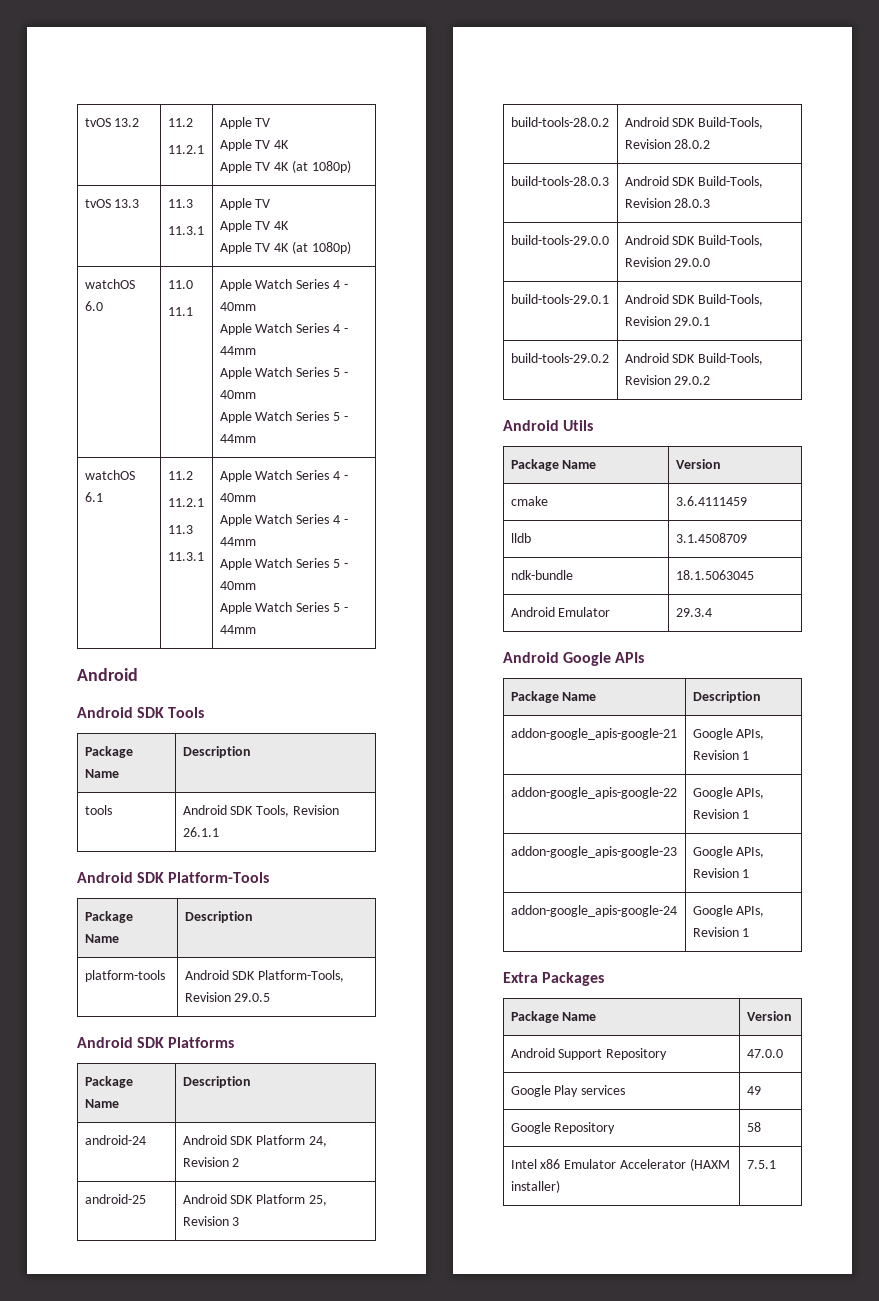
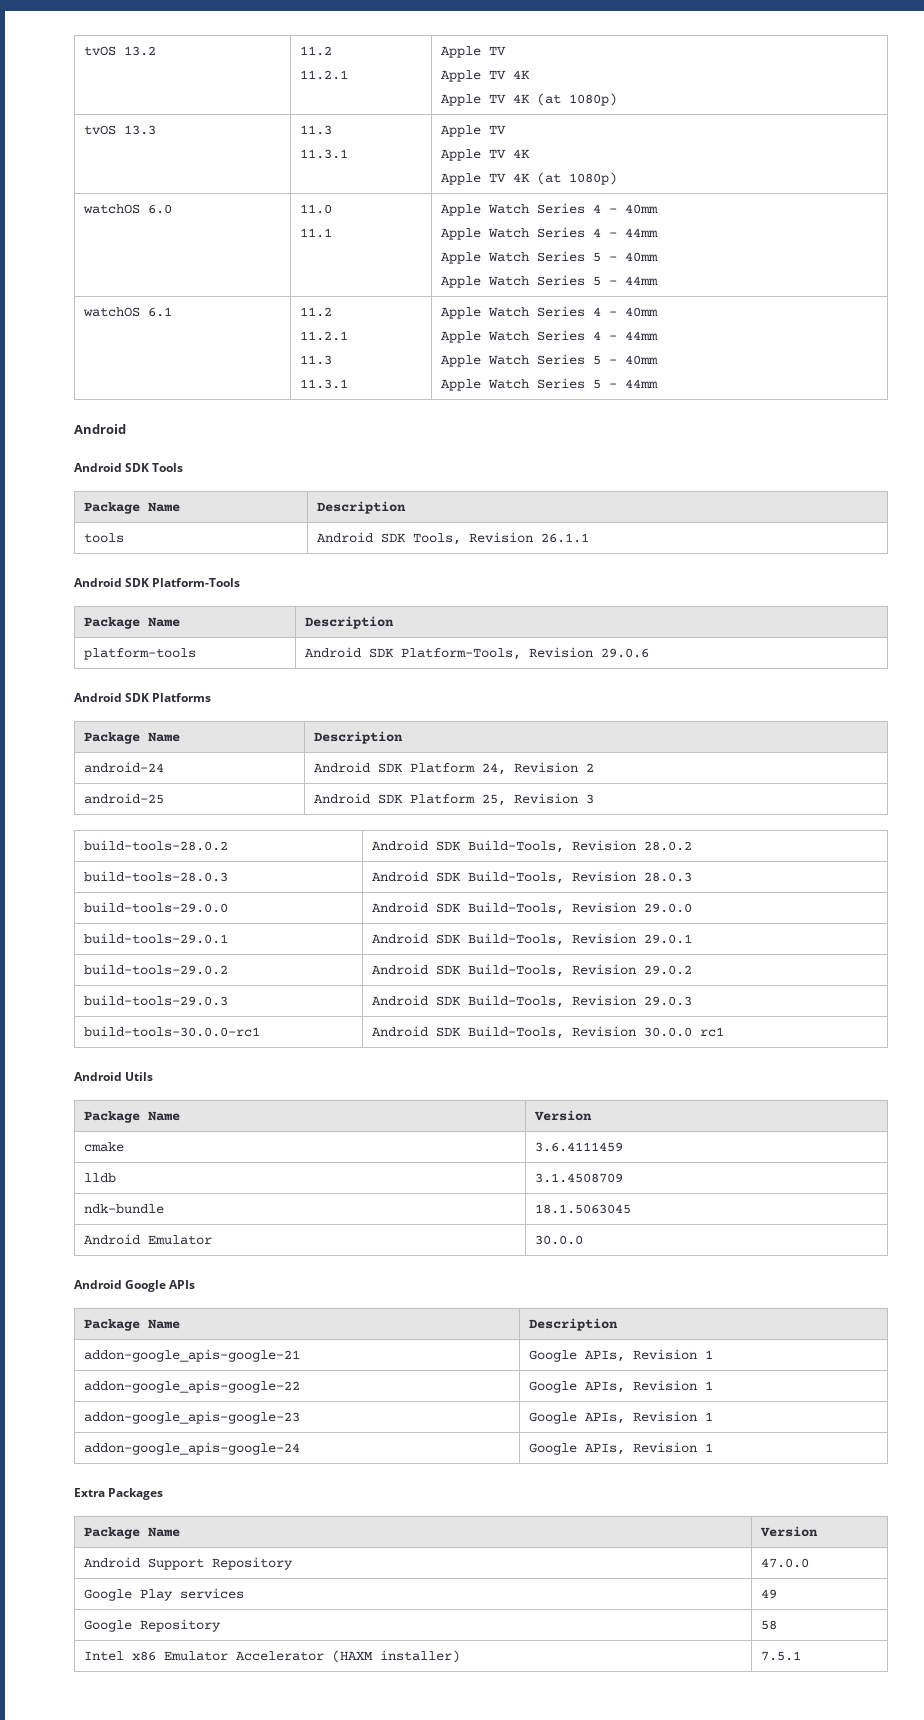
[234,993,271,1002] 29.0.5 -> [600,648,649,658] 29.0.6
(711, 380) none -> [83,995,228,1006] [371,995,692,1008] [83,1026,260,1037] [371,1026,724,1039] // build-tools-29.0.3 | Android SDK Build-Tools, Revision 29.0.3 // build-tools-30.0.0-rc1 | Android SDK Build-Tools, Revision 30.0.0 rc1
[675,608,712,617] 29.3.4 -> [534,1235,583,1245] 30.0.0

